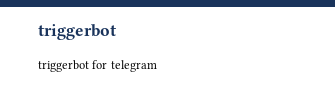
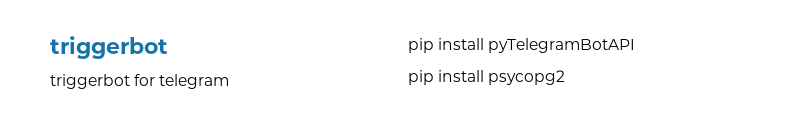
(157, 66) none -> [408,38,636,53] [408,70,566,85] // pip install pyTelegramBotAPI // pip install psycopg2

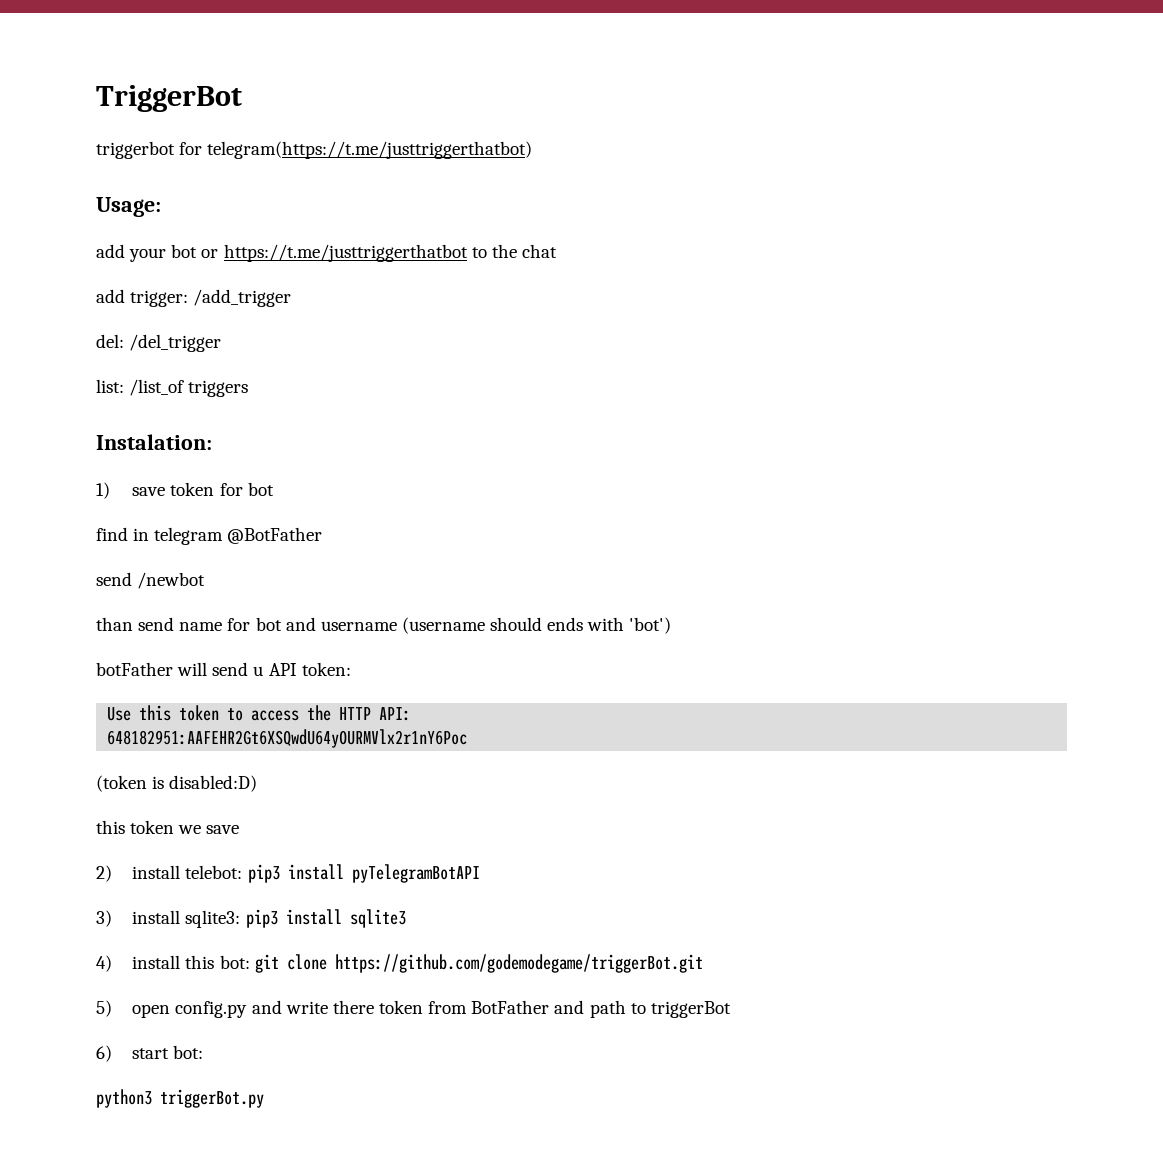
[50,36,168,59] triggerbot -> [96,85,242,112] TriggerBot
[159,74,230,89] [408,38,636,53] [408,70,566,85] telegram // pip install pyTelegramBotAPI // pip install psycopg2 -> [207,141,533,159] [96,197,161,217] [96,244,557,262] [96,289,292,307] [96,334,222,352] [96,379,249,397] [96,434,212,450] [96,482,274,499] [96,527,323,545] [96,572,206,589] [96,617,672,634] [96,662,351,676] [107,705,412,721] [107,729,468,748] [96,775,258,792] [96,820,240,834] [96,864,480,883] [96,909,406,928] [96,954,703,973] [96,1000,731,1018] [96,1045,204,1062] [96,1089,264,1108] telegram(https://t.me/justtriggerthatbot) // Usage: // add your bot or https://t.me/justtriggerthatbot to the chat // add trigger: /add_trigger // del: /del_trigger // list: /list_of triggers // Instalation: // 1) save token for bot // find in telegram @BotFather // send /newbot // than send name for bot and username (username should ends with 'bot') // botFather will send u API token: // Use this token to access the HTTP API: // 648182951:AAFEHR2Gt6XSQwdU64yOURMVlx2r1nY6Poc // (token is disabled:D) // this token we save // 2) install telebot: pip3 install pyTelegramBotAPI // 3) install sqlite3: pip3 install sqlite3 // 4) install this bot: git clone https://github.com/godemodegame/triggerBot.git // 5) open config.py and write there token from BotFather and path to triggerBot // 6) start bot: // python3 triggerBot.py

